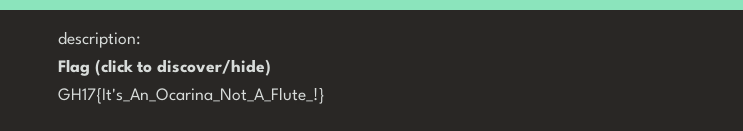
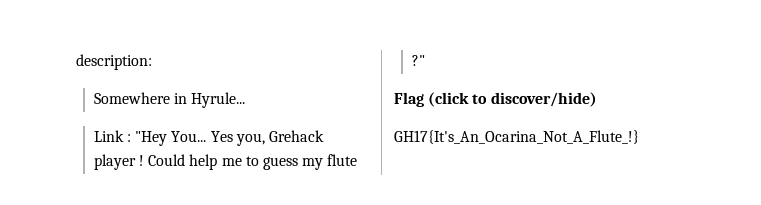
(141, 39) none -> [93,92,246,108] [93,130,324,146] [93,154,358,170] [411,55,425,66] // Somewhere in Hyrule... // Link : "Hey You... Yes you, Grehack player ! Could help me to guess my flute ?"

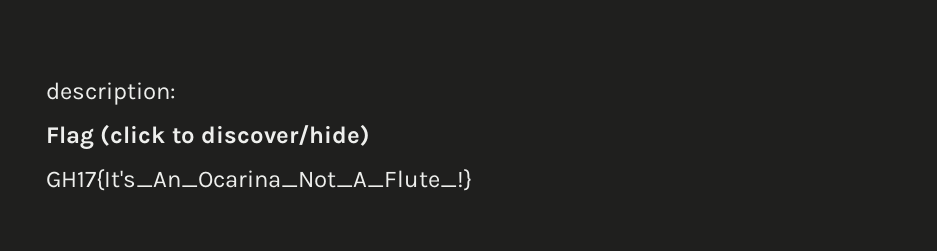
[93,92,246,108] [93,130,324,146] [93,154,358,170] [411,55,425,66] // Somewhere in Hyrule... // Link : "Hey You... Yes you, Grehack player ! Could help me to guess my flute ?" -> (176, 93) none

